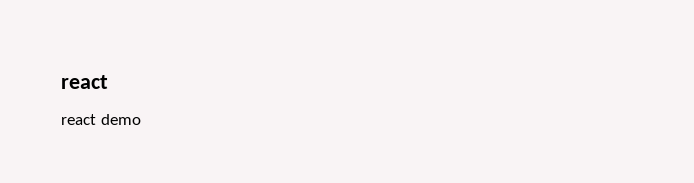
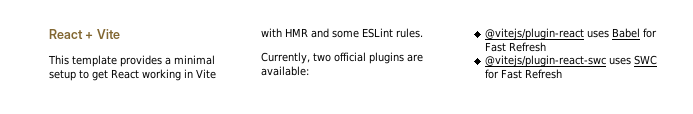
[61,75,108,89] [61,114,141,125] react // react demo -> [49,29,120,39] [48,55,215,67] [49,69,216,81] [261,28,423,38] [261,52,423,64] [261,66,309,76] [485,28,658,40] [485,42,547,52] [485,55,658,67] [485,69,563,79] React + Vite // This template provides a minimal setup to get React working in Vite with HMR and some ESLint rules. // Currently, two official plugins are available: // @vitejs/plugin-react uses Babel for Fast Refresh // @vitejs/plugin-react-swc uses SWC for Fast Refresh

